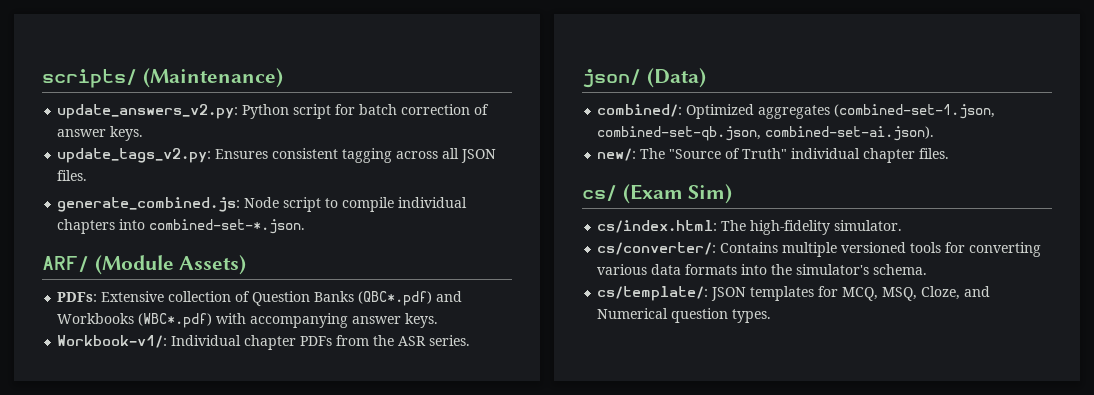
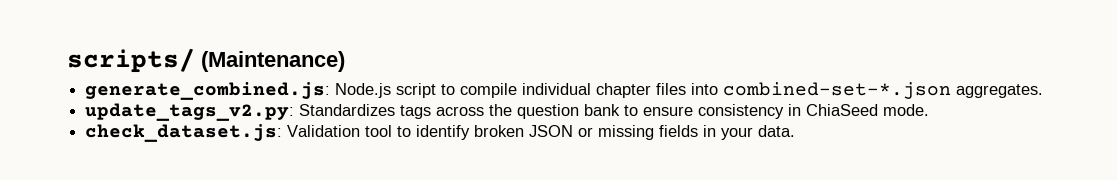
[57,104,490,119] [57,126,144,141] [57,148,497,163] [57,170,88,181] // update_answers_v2.py: Python script for batch correction of answer keys. // update_tags_v2.py: Ensures consistent tagging across all JSON files. -> (345, 61) none
[244,197,280,208] Node -> [335,83,392,98] Node.js
[57,219,306,234] [42,255,247,275] [57,291,463,306] [57,313,439,328] [57,335,471,350] [582,68,706,88] [597,104,996,119] [597,126,935,141] [597,148,950,163] [582,184,733,204] [597,220,903,235] [597,242,1042,257] [597,264,928,275] [597,286,991,301] [597,308,772,323] chapters into combined-set-*.json. // ARF/ (Module Assets) // PDFs: Extensive collection of Question Banks (QBC*.pdf) and Workbooks (WBC*.pdf) with accompanying answer keys. // Workbook-v1/: Individual chapter PDFs from the ASR series. // json/ (Data) // combined/: Optimized aggregates (combined-set-1.json, combined-set-qb.json, combined-set-ai.json). // new/: The "Source of Truth" individual chapter files. // cs/ (Exam Sim) // cs/index.html: The high-fidelity simulator. // cs/converter/: Contains multiple versioned tools for converting various data formats into the simulator's schema. // cs/template/: JSON templates for MCQ, MSQ, Cloze, and Numerical question types. -> [596,82,1044,99] [85,103,930,121] [85,124,796,142] chapter files into combined-set-*.json aggregates. // update_tags_v2.py: Standardizes tags across the question bank to ensure consistency in ChiaSeed mode. // check_dataset.js: Validation tool to identify broken JSON or missing fields in your data.

